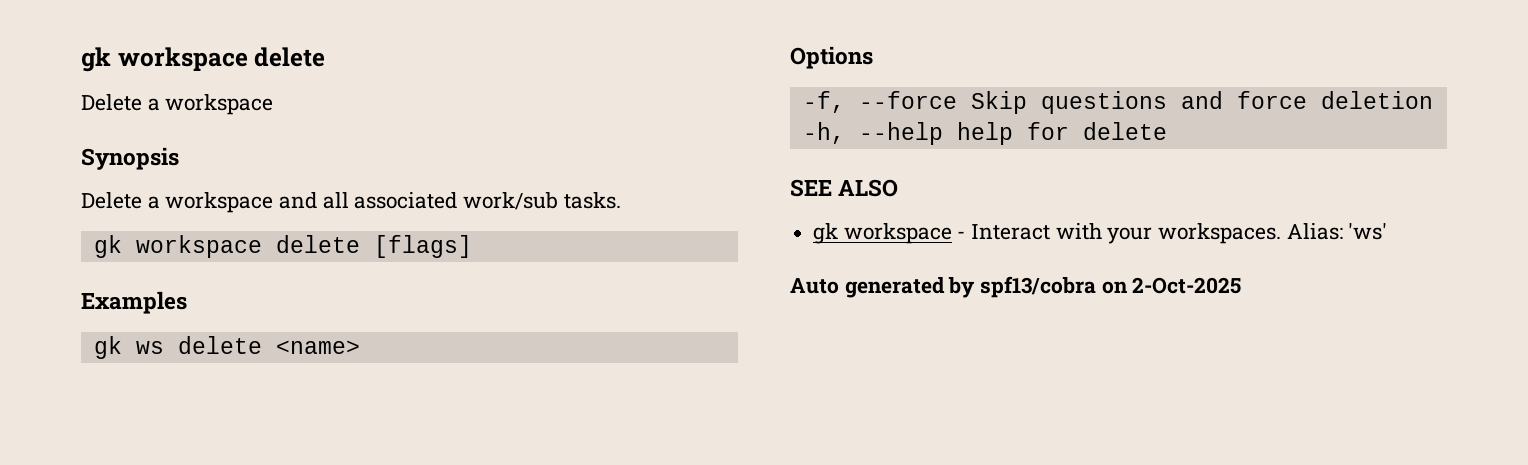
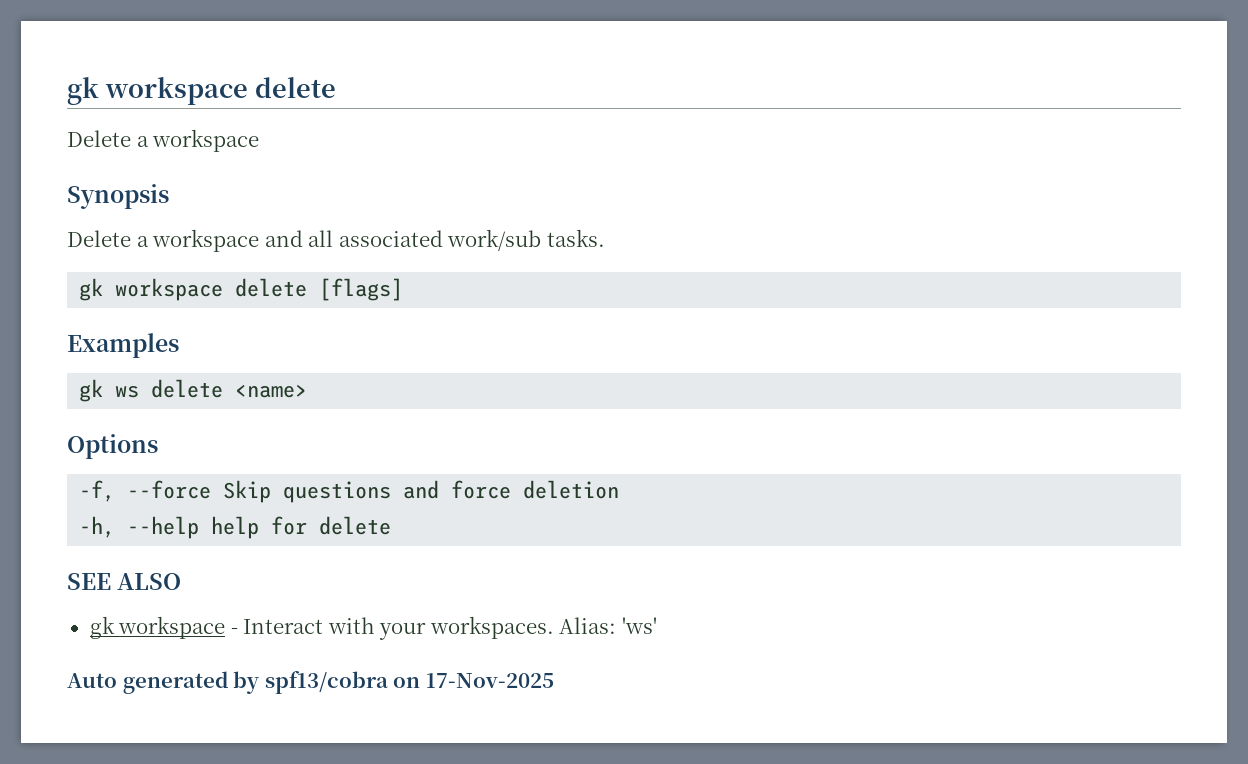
[1132,277,1242,294] 2-Oct-2025 -> [425,673,554,688] 17-Nov-2025

